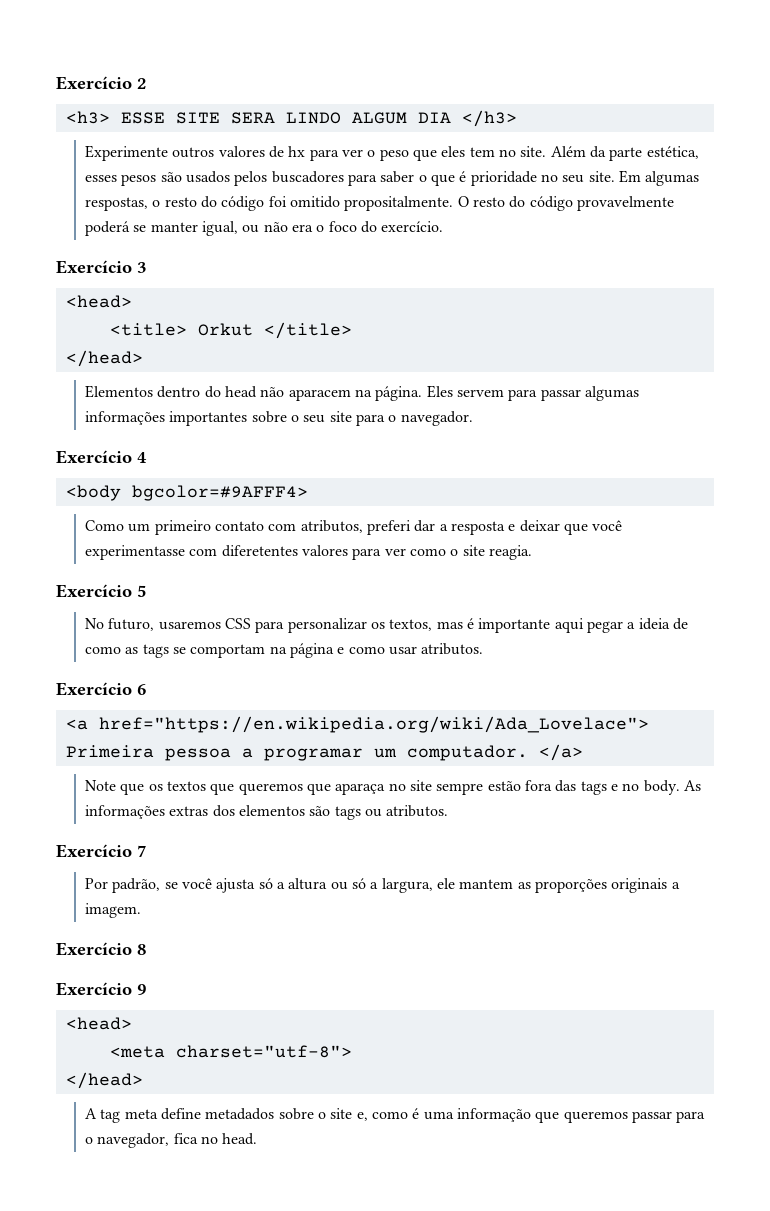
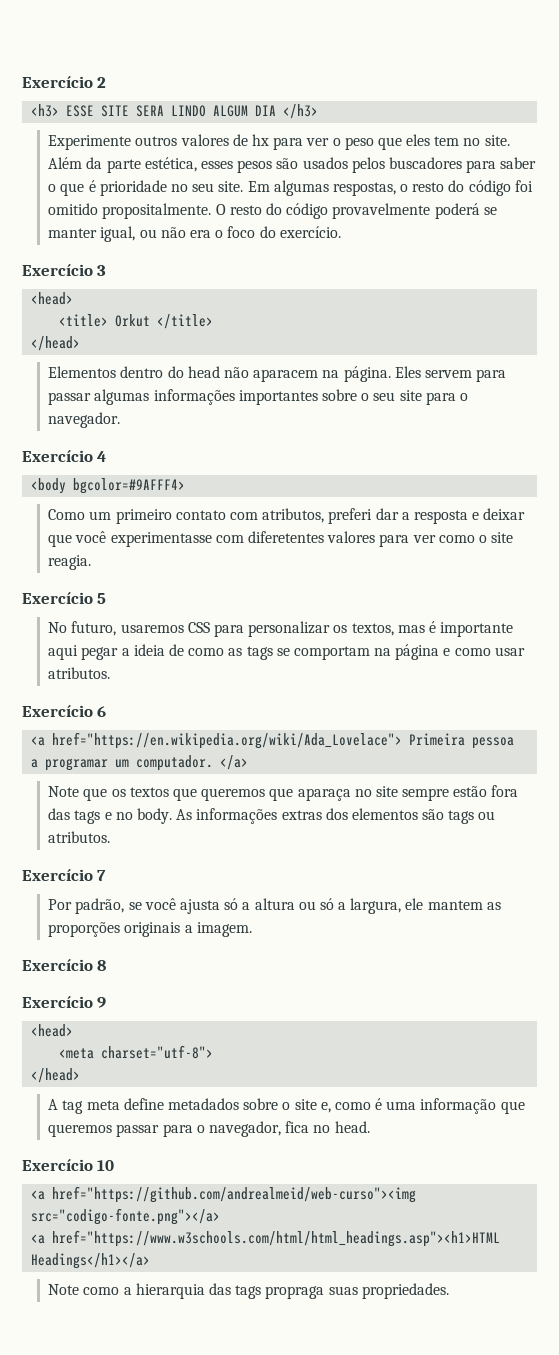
(258, 1139) none -> [22,1159,115,1171] [31,1186,417,1203] [31,1208,221,1225] [31,1230,501,1247] [31,1253,151,1269] [48,1283,449,1299] // Exercício 10 // <a href="https://github.com/andrealmeid/web-curso"><img src="codigo-fonte.png"></a> // <a href="https://www.w3schools.com/html/html_headings.asp"><h1>HTML Headings</h1></a> // Note como a hierarquia das tags propraga suas propriedades.

